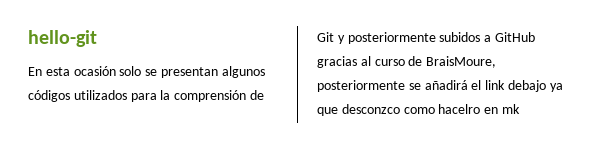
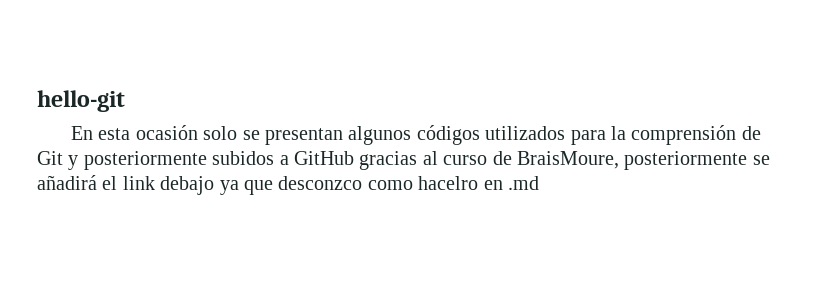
[501,104,520,114] mk -> [507,176,539,190] .md

